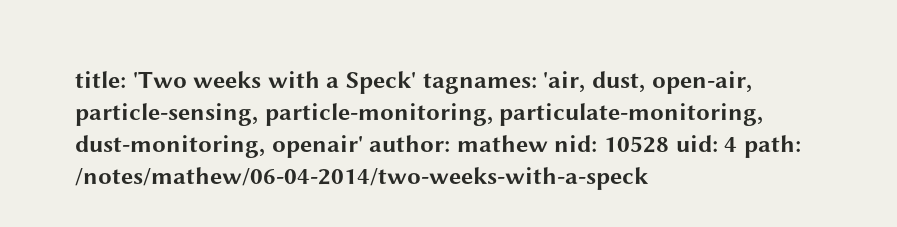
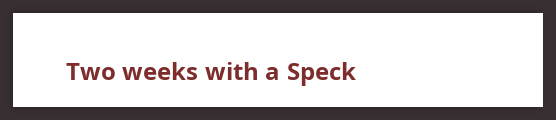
[75,71,187,88] title: 'Two -> [66,63,116,80] Two
[346,71,752,94] [75,103,764,126] [75,135,801,158] [75,167,649,190] Speck' tagnames: 'air, dust, open-air, particle-sensing, particle-monitoring, particulate-monitoring, dust-monitoring, openair' author: mathew nid: 10528 uid: 4 path: /notes/mathew/06-04-2014/two-weeks-with-a-speck -> [286,62,356,86] Speck

